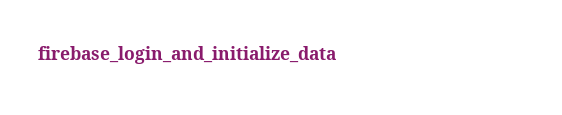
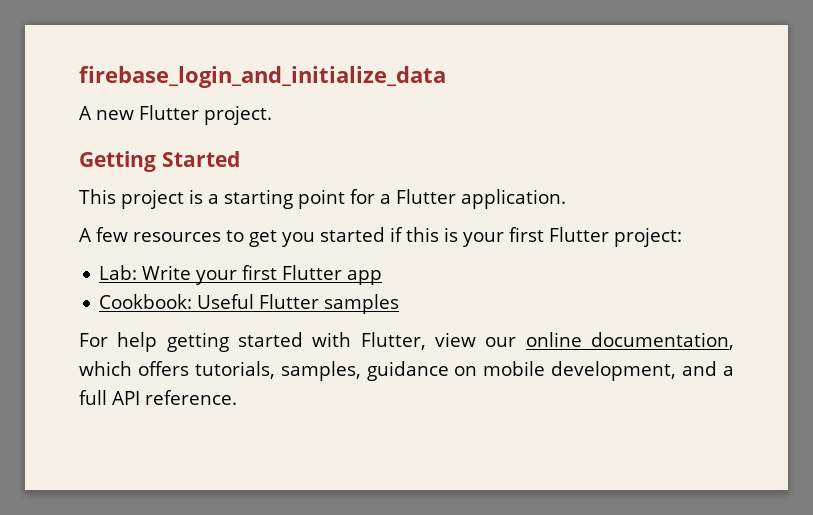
(336, 55) none -> [79,105,272,125] [79,151,240,172] [79,189,566,209] [79,227,682,247] [99,265,383,285] [99,294,400,314] [79,332,734,352] [79,361,735,381] [79,390,237,405] // A new Flutter project. // Getting Started // This project is a starting point for a Flutter application. // A few resources to get you started if this is your first Flutter project: // Lab: Write your first Flutter app // Cookbook: Useful Flutter samples // For help getting started with Flutter, view our online documentation, which offers tutorials, samples, guidance on mobile development, and a full API reference.

